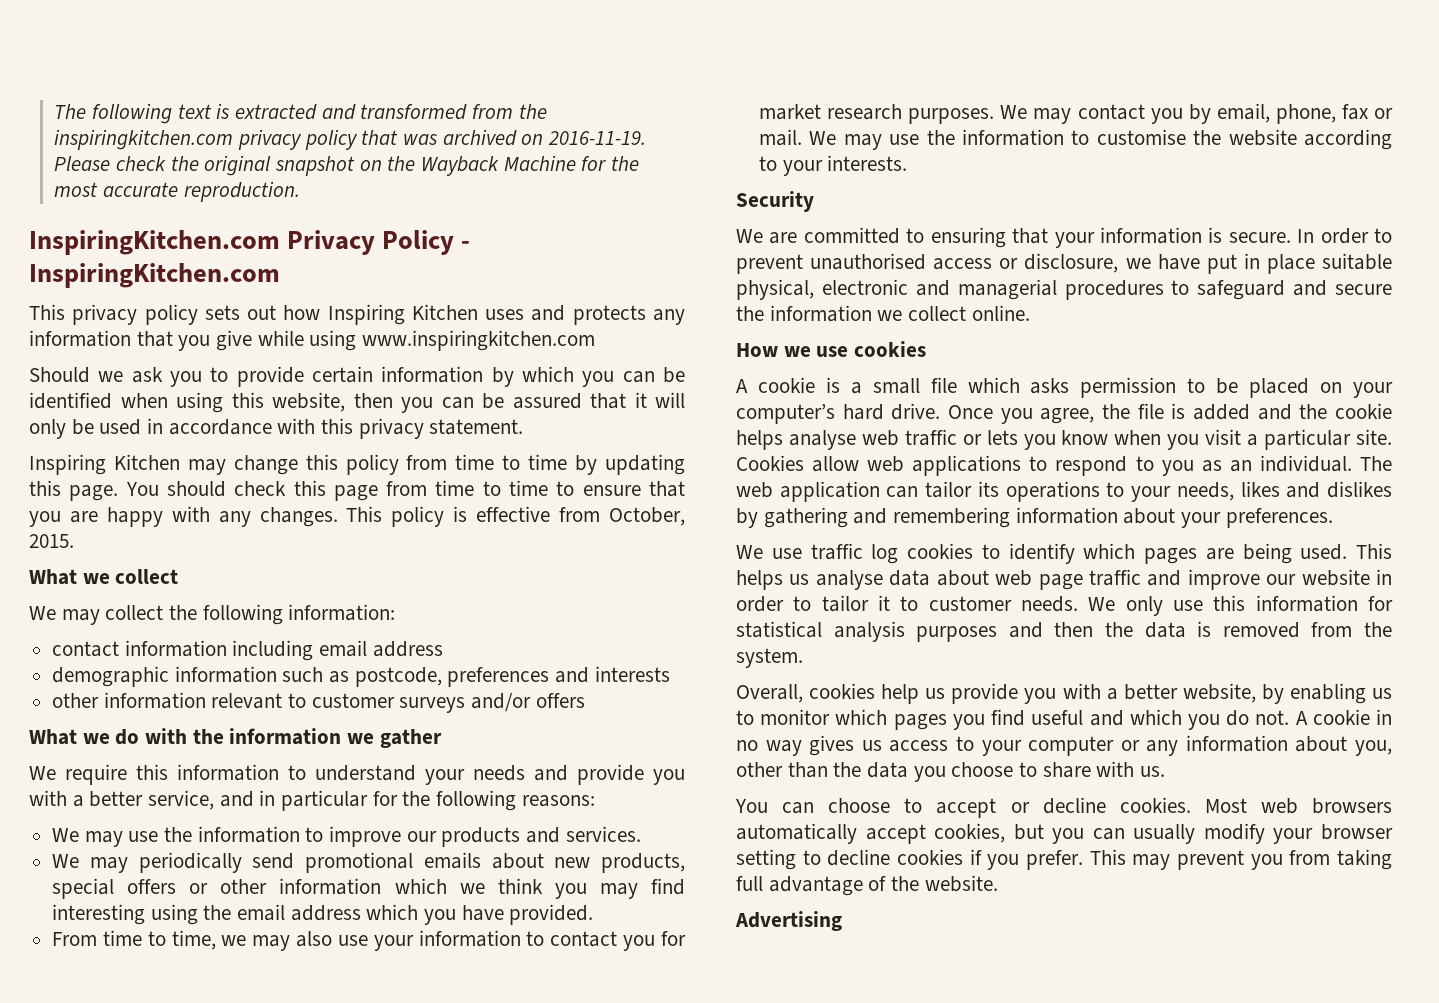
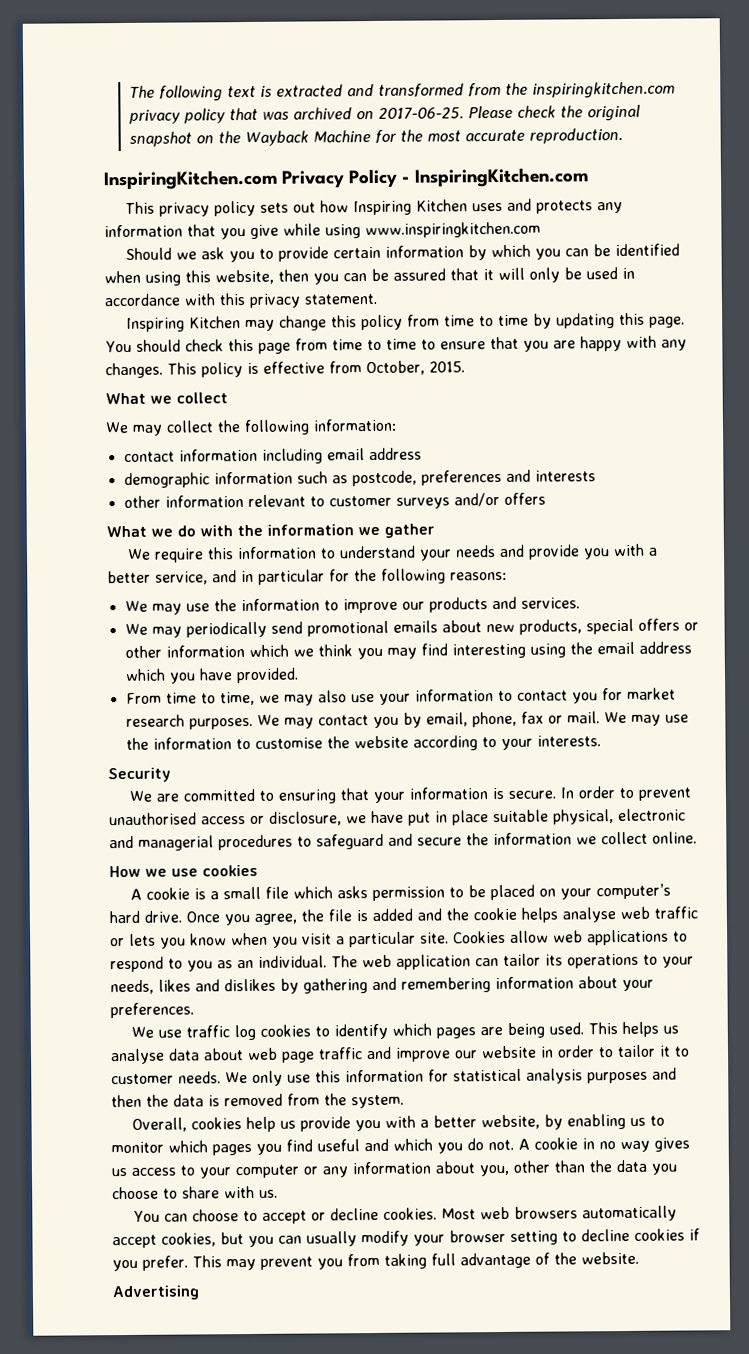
[548,131,647,145] 2016-11-19. -> [378,107,465,120] 2017-06-25.

